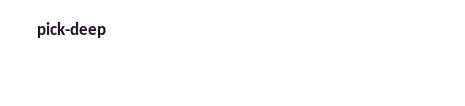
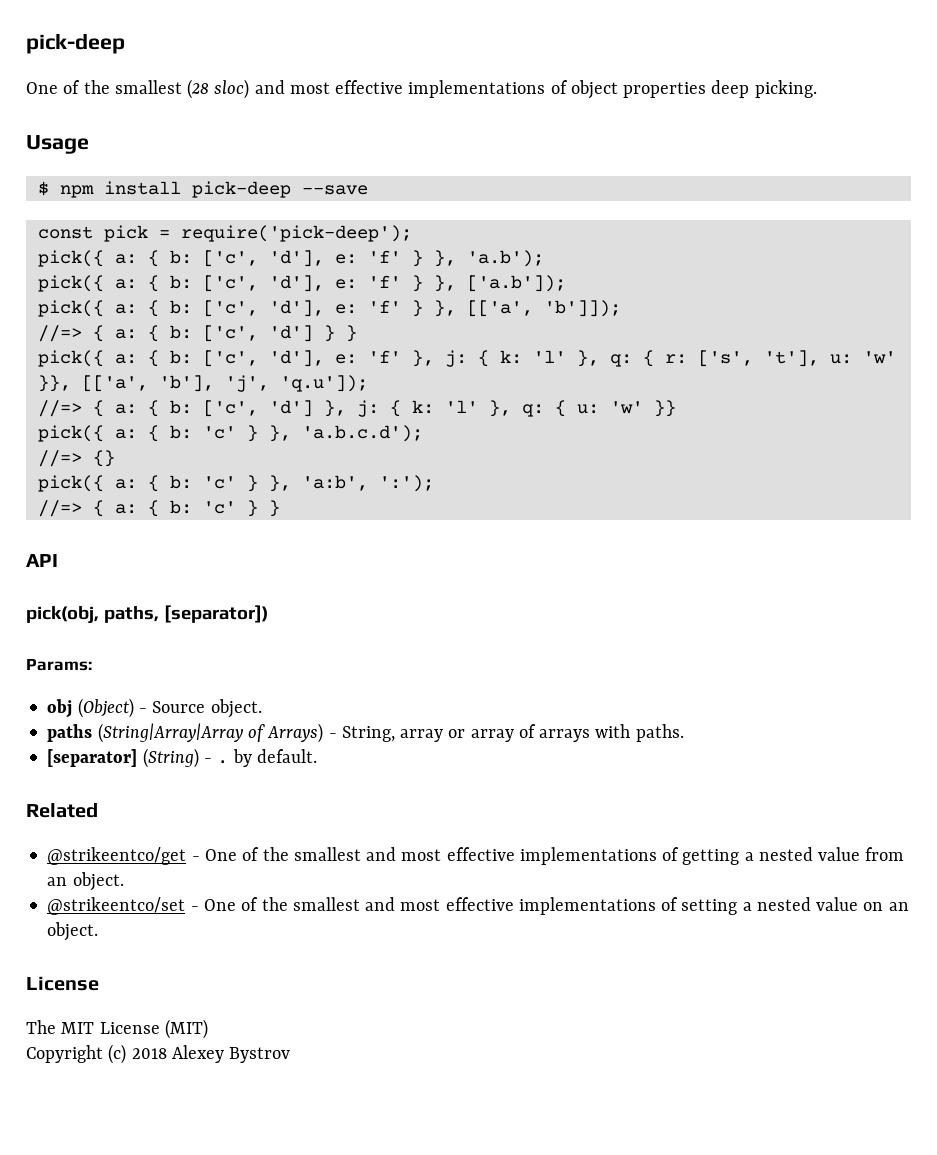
[37,22,106,38] pick-deep -> [26,33,125,54] [26,79,817,99] [26,135,89,154] [37,181,368,198] [37,225,412,242] [37,250,544,267] [37,275,566,292] [37,300,621,317] [37,325,357,342] [37,350,896,367] [37,375,368,392] [37,400,676,417] [37,425,423,442] [37,450,115,467] [37,475,434,492] [37,500,280,517] [26,554,58,567] [26,605,268,624] [26,658,92,671] [47,698,262,718] [47,723,684,743] [47,748,317,768] [26,803,98,818] [47,847,905,865] [47,872,124,891] [47,897,909,915] [47,922,99,941] [26,976,99,991] [26,1019,208,1039] [26,1044,291,1064] pick-deep // One of the smallest (28 sloc) and most effective implementations of object properties deep picking. // Usage // $ npm install pick-deep --save // const pick = require('pick-deep'); // pick({ a: { b: ['c', 'd'], e: 'f' } }, 'a.b'); // pick({ a: { b: ['c', 'd'], e: 'f' } }, ['a.b']); // pick({ a: { b: ['c', 'd'], e: 'f' } }, [['a', 'b']]); // //=> { a: { b: ['c', 'd'] } } // pick({ a: { b: ['c', 'd'], e: 'f' }, j: { k: 'l' }, q: { r: ['s', 't'], u: 'w' }}, [['a', 'b'], 'j', 'q.u']); // //=> { a: { b: ['c', 'd'] }, j: { k: 'l' }, q: { u: 'w' }} // pick({ a: { b: 'c' } }, 'a.b.c.d'); // //=> {} // pick({ a: { b: 'c' } }, 'a:b', ':'); // //=> { a: { b: 'c' } } // API // pick(obj, paths, [separator]) // Params: // obj (Object) - Source object. // paths (String|Array|Array of Arrays) - String, array or array of arrays with paths. // [separator] (String) - . by default. // Related // @strikeentco/get - One of the smallest and most effective implementations of getting a nested value from an object. // @strikeentco/set - One of the smallest and most effective implementations of setting a nested value on an object. // License // The MIT License (MIT) // Copyright (c) 2018 Alexey Bystrov

